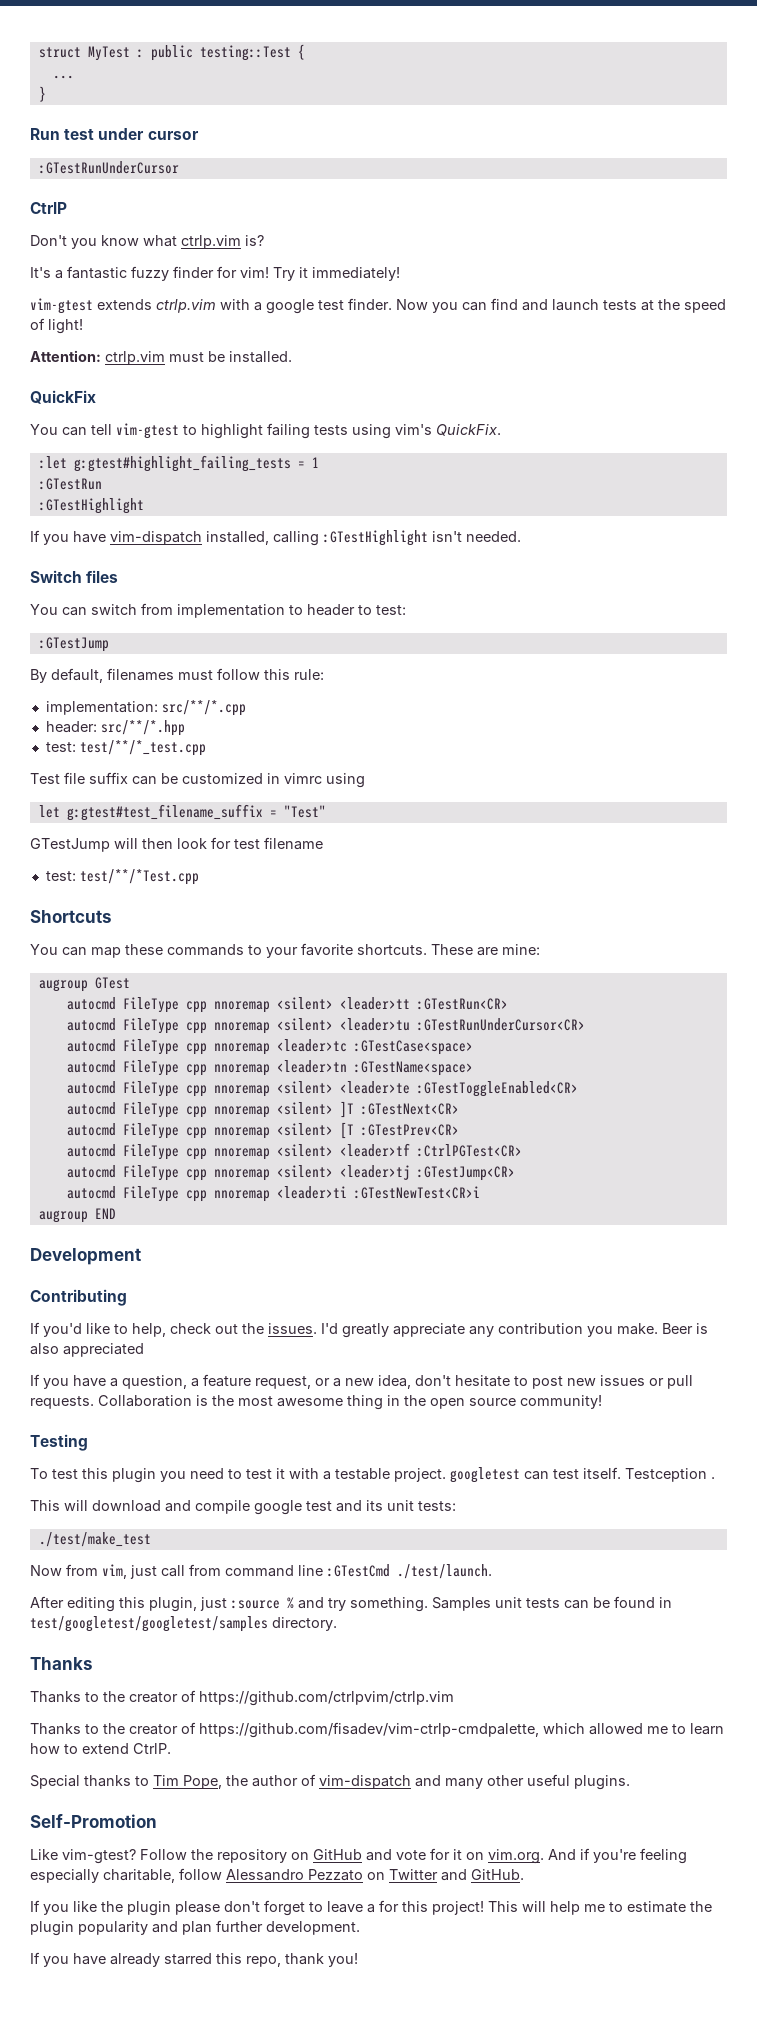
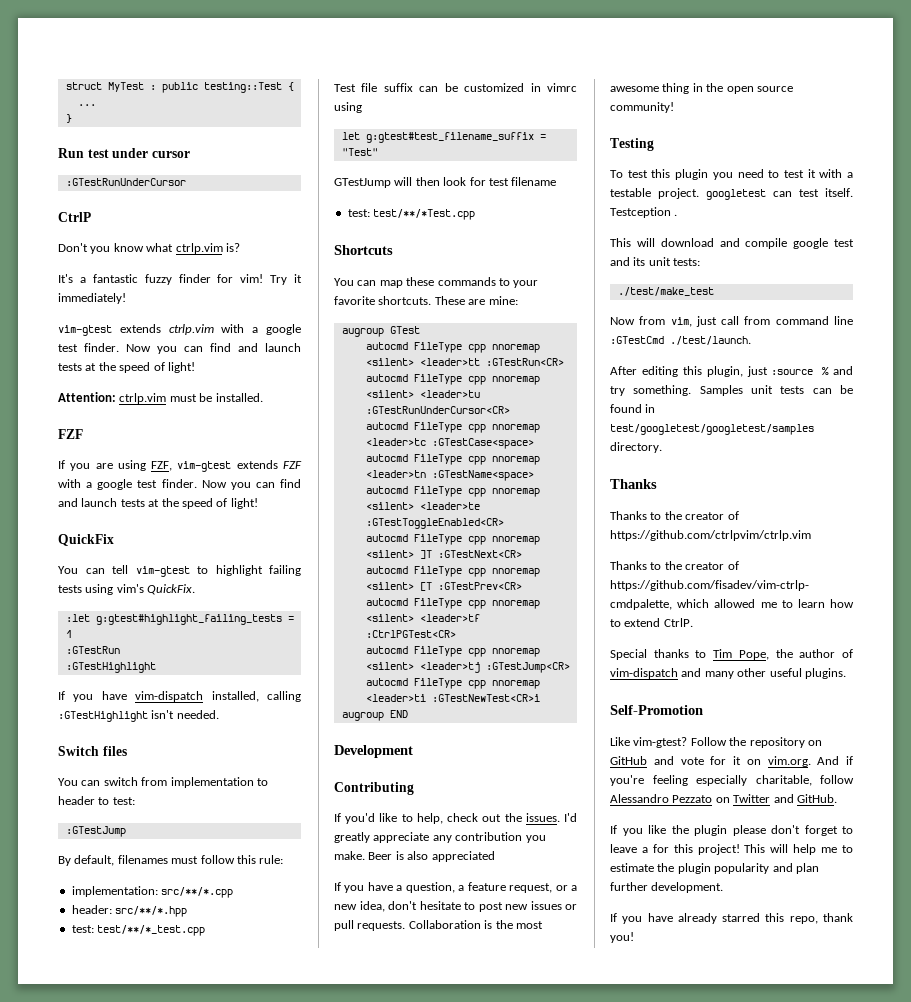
(292, 357) none -> [58,429,83,439] [58,460,302,472] [58,479,301,490] [58,498,258,509] // FZF // If you are using FZF, vim-gtest extends FZF with a google test finder. Now you can find and launch tests at the speed of light!

